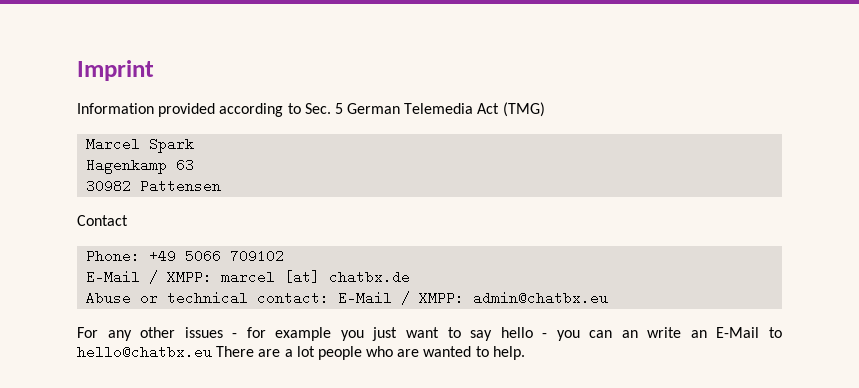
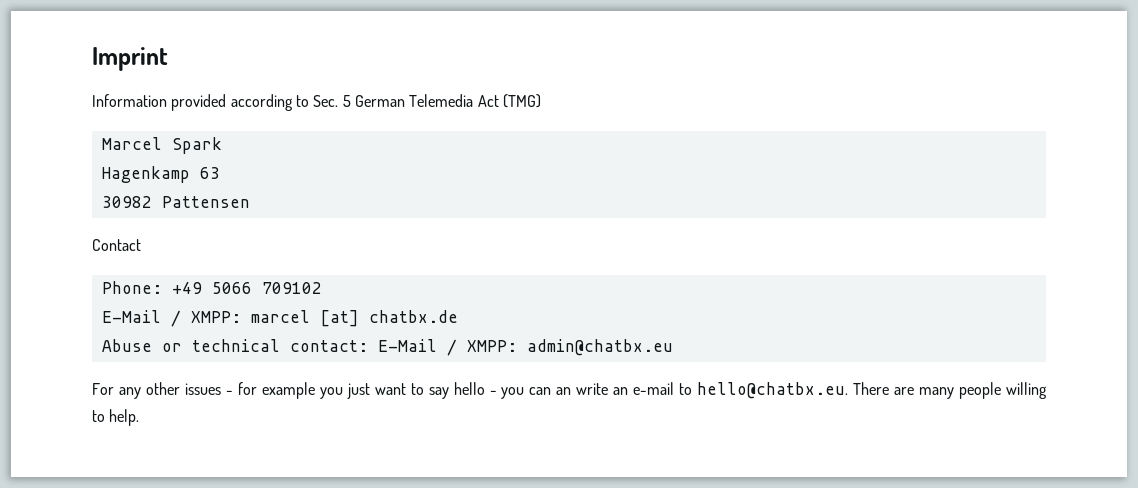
[716,327,782,338] [77,345,472,360] E-Mail to hello@chatbx.eu There are a lot people who are wanted -> [633,382,1047,399] e-mail to hello@chatbx.eu. There are many people willing

